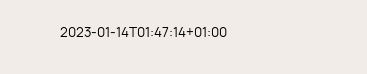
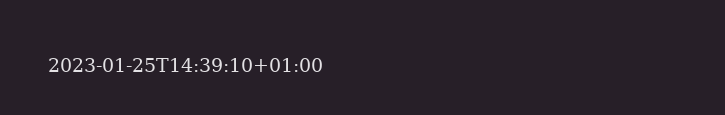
[60,27,227,37] 2023-01-14T01:47:14+01:00 -> [48,58,323,72] 2023-01-25T14:39:10+01:00

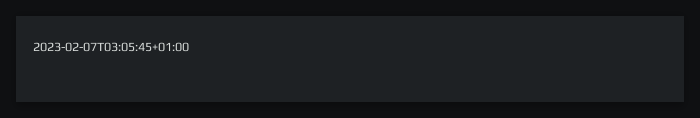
[48,58,323,72] 2023-01-25T14:39:10+01:00 -> [33,42,189,52] 2023-02-07T03:05:45+01:00

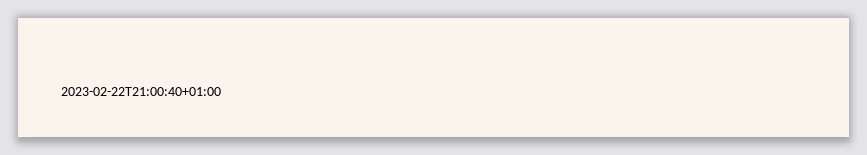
[33,42,189,52] 2023-02-07T03:05:45+01:00 -> [61,87,221,96] 2023-02-22T21:00:40+01:00

